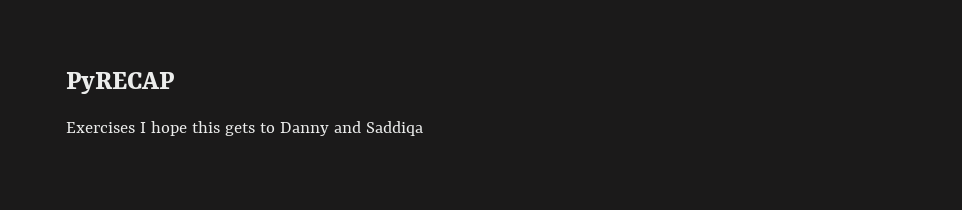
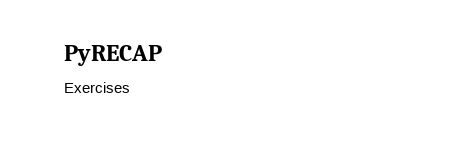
[139,121,423,136] I hope this gets to Danny and Saddiqa -> (130, 87) none

